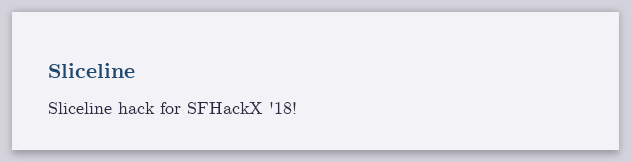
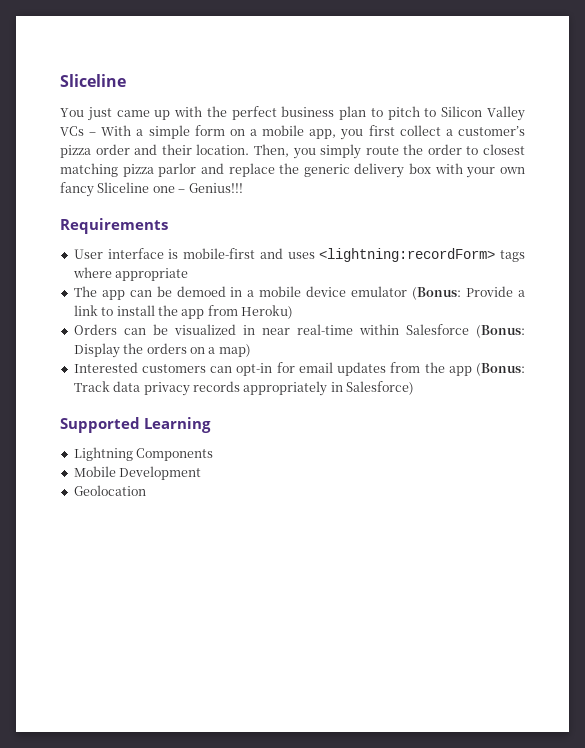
[48,102,297,114] Sliceline hack for SFHackX '18! -> [60,106,525,121] [60,125,525,140] [60,144,525,159] [60,163,525,178] [60,182,243,197] [60,218,168,234] [73,248,525,262] [72,267,189,281] [73,286,525,300] [73,305,293,319] [73,324,525,338] [73,343,251,358] [73,362,526,376] [73,381,414,396] [60,417,211,433] [73,447,214,461] [73,466,202,480] [73,485,146,496] You just came up with the perfect business plan to pitch to Silicon Valley VCs – With a simple form on a mobile app, you first collect a customer’s pizza order and their location. Then, you simply route the order to closest matching pizza parlor and replace the generic delivery box with your own fancy Sliceline one – Genius!!! // Requirements // User interface is mobile-first and uses <lightning:recordForm> tags where appropriate // The app can be demoed in a mobile device emulator (Bonus: Provide a link to install the app from Heroku) // Orders can be visualized in near real-time within Salesforce (Bonus: Display the orders on a map) // Interested customers can opt-in for email updates from the app (Bonus: Track data privacy records appropriately in Salesforce) // Supported Learning // Lightning Components // Mobile Development // Geolocation

